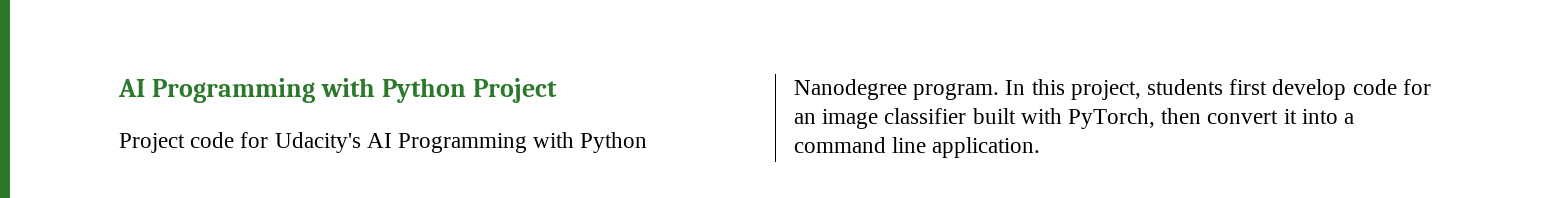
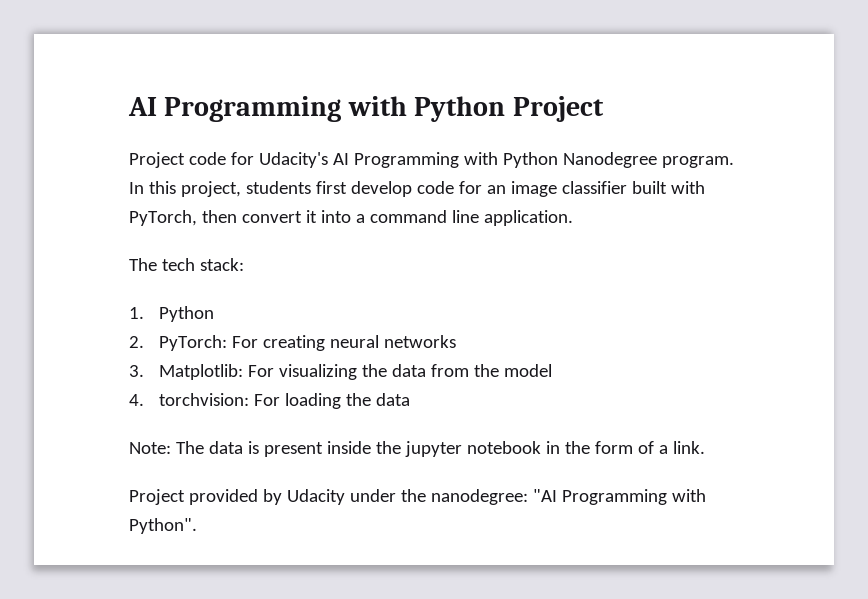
(1041, 147) none -> [129,258,244,271] [129,306,215,322] [129,335,457,351] [129,364,553,380] [129,393,411,409] [129,441,705,457] [129,489,706,505] [129,518,197,534] // The tech stack: // 1. Python // 2. PyTorch: For creating neural networks // 3. Matplotlib: For visualizing the data from the model // 4. torchvision: For loading the data // Note: The data is present inside the jupyter notebook in the form of a link. // Project provided by Udacity under the nanodegree: "AI Programming with Python".

